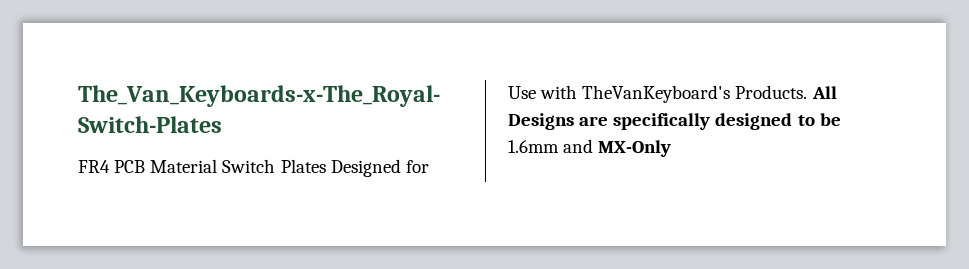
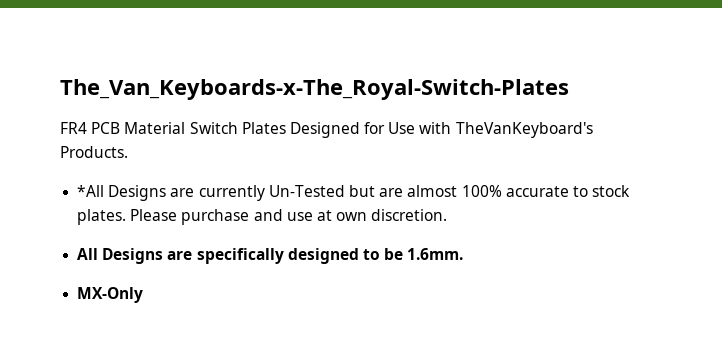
(808, 92) none -> [77,185,631,201] [77,209,448,225] // *All Designs are currently Un-Tested but are almost 100% accurate to stock plates. Please purchase and use at own discretion. //
[508,139,594,153] 1.6mm and -> [407,248,464,260] 1.6mm. //

